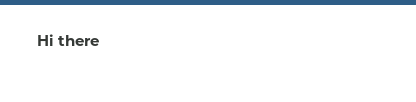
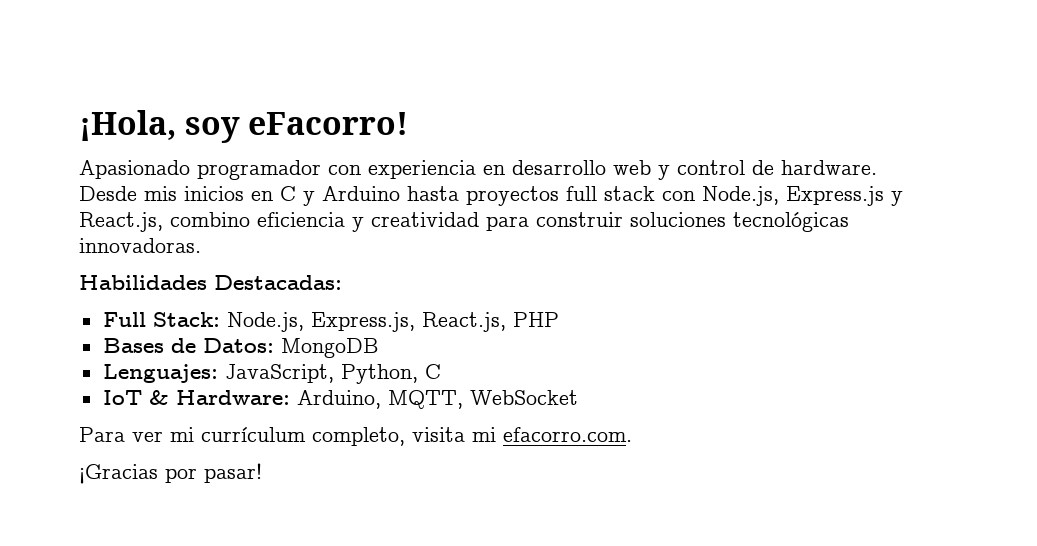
[37,34,100,46] Hi there -> [79,110,409,143] [79,160,877,180] [79,186,903,206] [79,212,849,232] [79,238,201,253] [79,275,342,290] [102,312,559,332] [102,338,378,358] [102,364,441,384] [102,390,578,409] [79,427,632,446] [79,463,262,484] ¡Hola, soy eFacorro! // Apasionado programador con experiencia en desarrollo web y control de hardware. Desde mis inicios en C y Arduino hasta proyectos full stack con Node.js, Express.js y React.js, combino eficiencia y creatividad para construir soluciones tecnológicas innovadoras. // Habilidades Destacadas: // Full Stack: Node.js, Express.js, React.js, PHP // Bases de Datos: MongoDB // Lenguajes: JavaScript, Python, C // IoT & Hardware: Arduino, MQTT, WebSocket // Para ver mi currículum completo, visita mi efacorro.com. // ¡Gracias por pasar!

